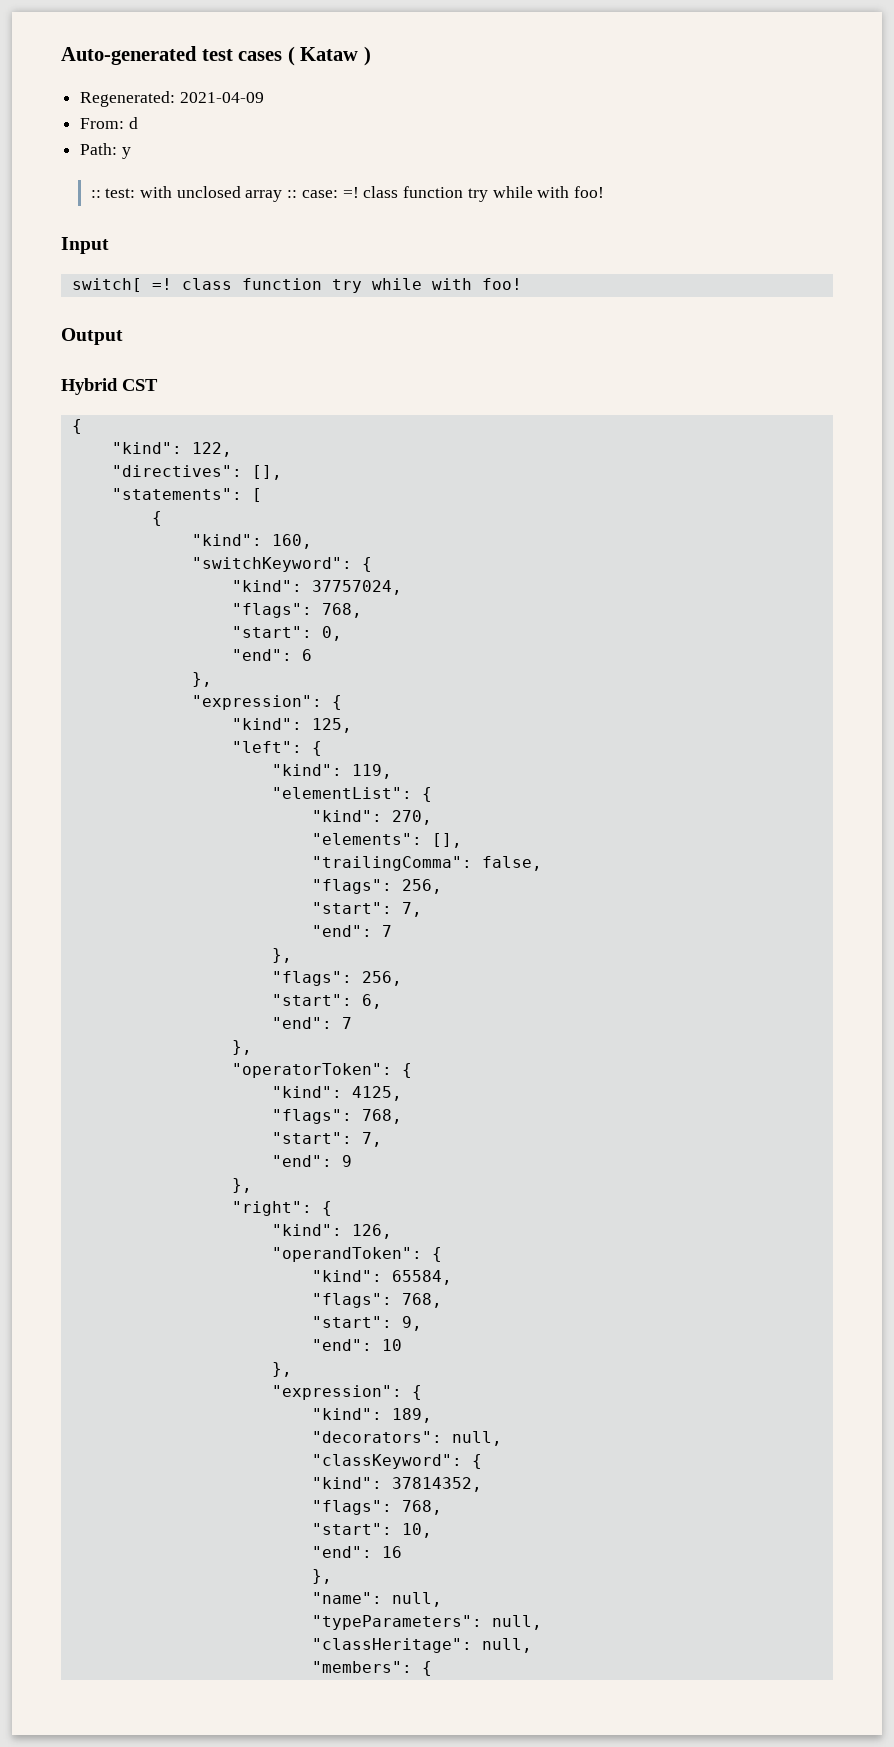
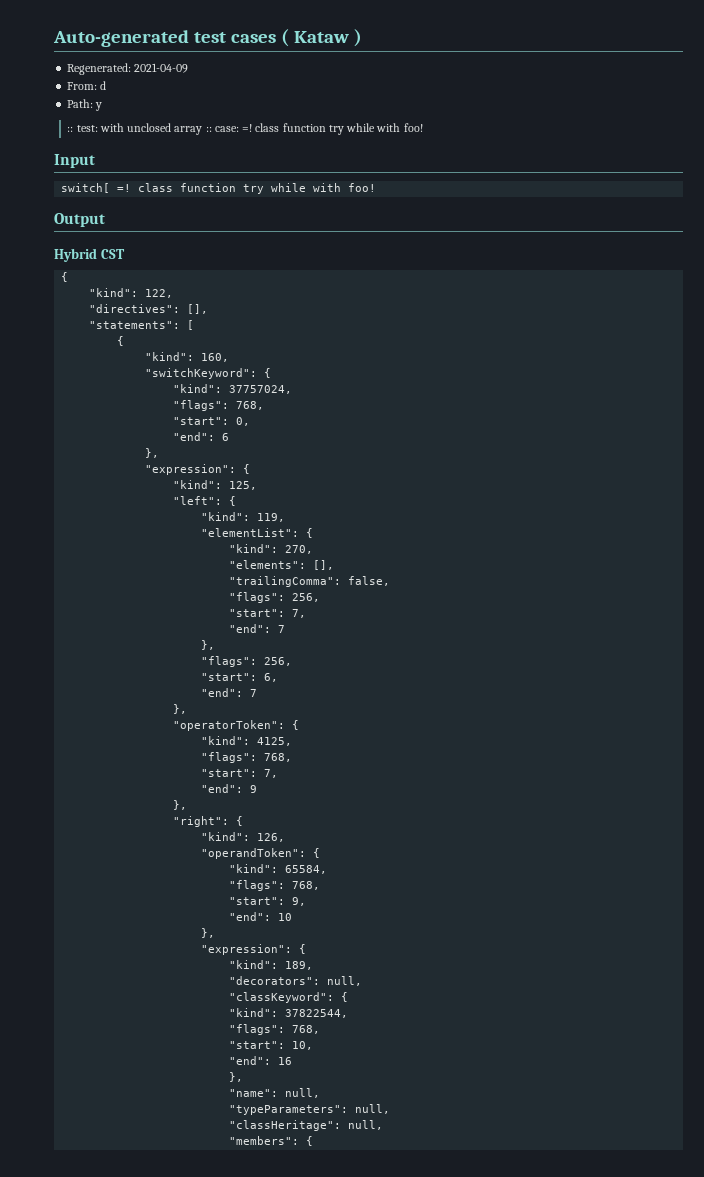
[391,1477,482,1492] 37814352, -> [285,1009,349,1018] 37822544,

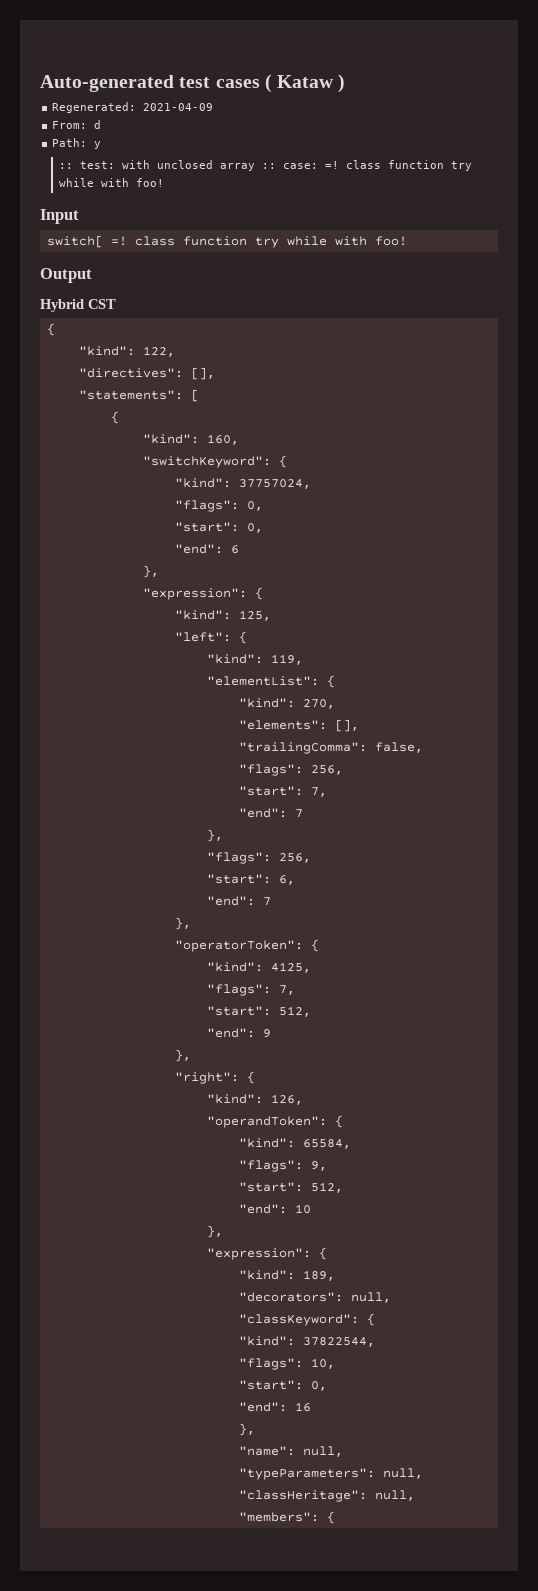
[236,401,265,410] 768, -> [246,501,263,511] 0,
[264,753,293,762] [201,769,279,778] 768, // "start": 7, -> [278,985,295,995] [206,1006,311,1017] 7, // "start": 512,
[292,881,321,890] [229,897,307,906] 768, // "start": 9, -> [310,1161,327,1171] [238,1182,343,1193] 9, // "start": 512,
[292,1025,321,1034] [229,1041,314,1050] 768, // "start": 10, -> [310,1358,335,1369] [238,1380,327,1391] 10, // "start": 0,

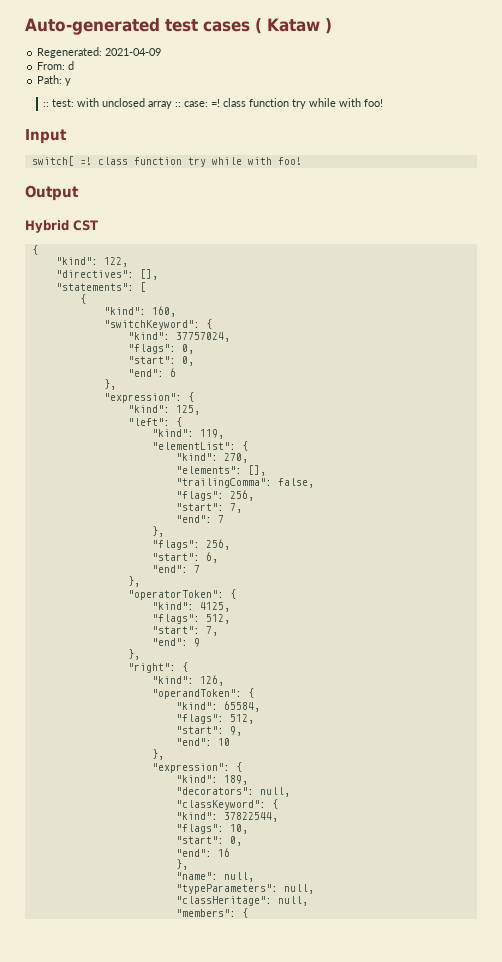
[278,985,295,995] [206,1006,311,1017] 7, // "start": 512, -> [205,614,230,624] [151,626,218,636] 512, // "start": 7,
[310,1161,327,1171] [238,1182,343,1193] 9, // "start": 512, -> [229,714,254,724] [175,726,242,736] 512, // "start": 9,

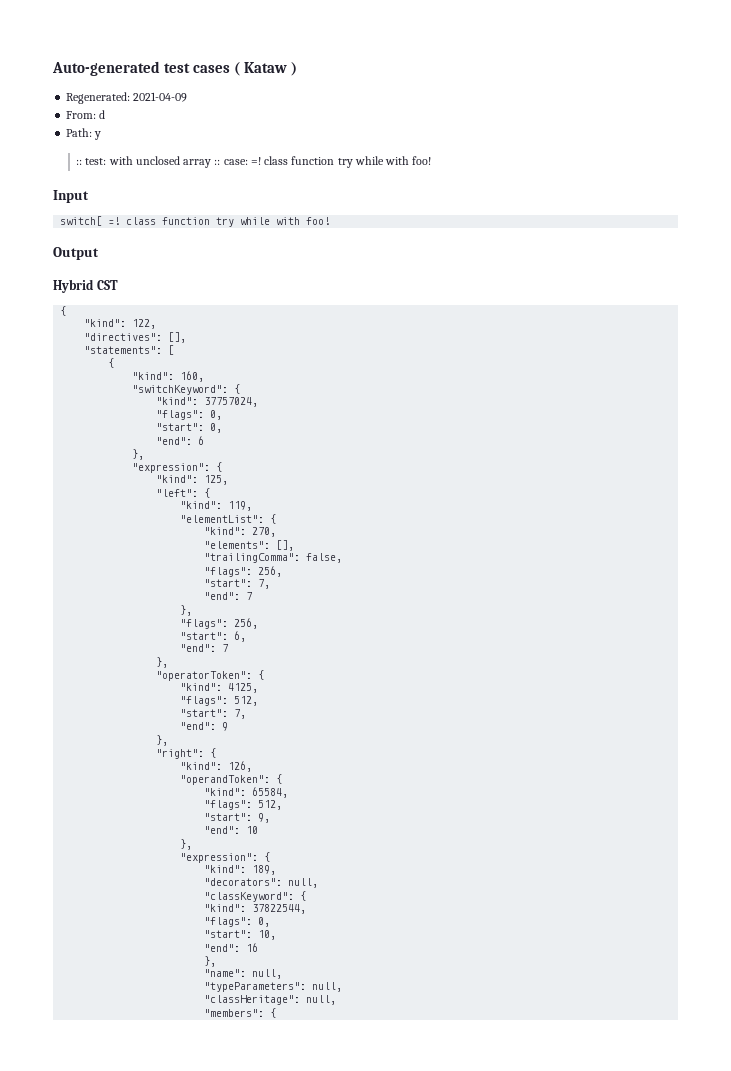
[229,824,248,834] [175,836,242,846] 10, // "start": 0, -> [258,917,271,927] [204,930,277,940] 0, // "start": 10,

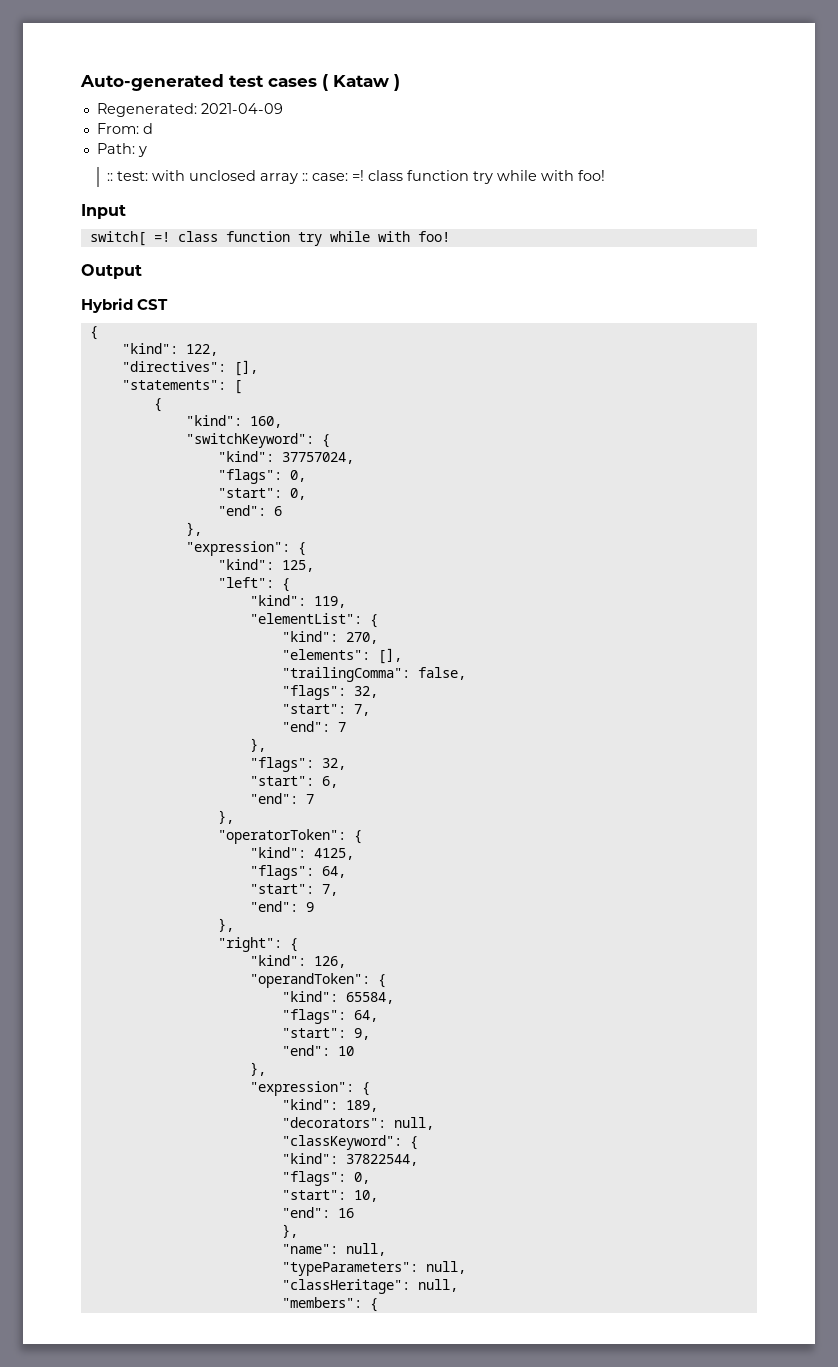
[258,566,283,577] 256, -> [353,686,378,698] 32,
[234,618,259,629] 256, -> [321,758,346,770] 32,
[234,696,259,706] 512, -> [321,866,346,878] 64,
[258,800,283,810] 512, -> [353,1010,378,1022] 64,

